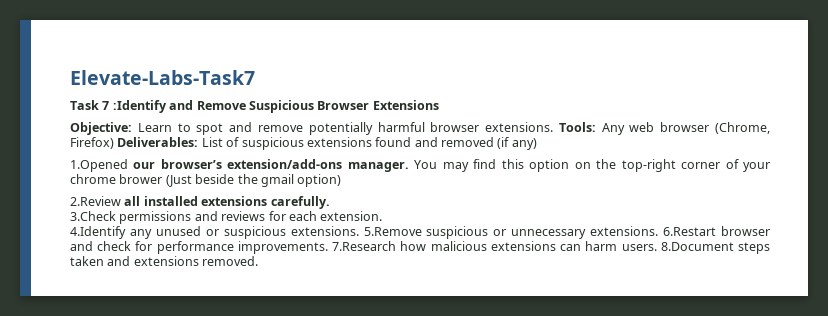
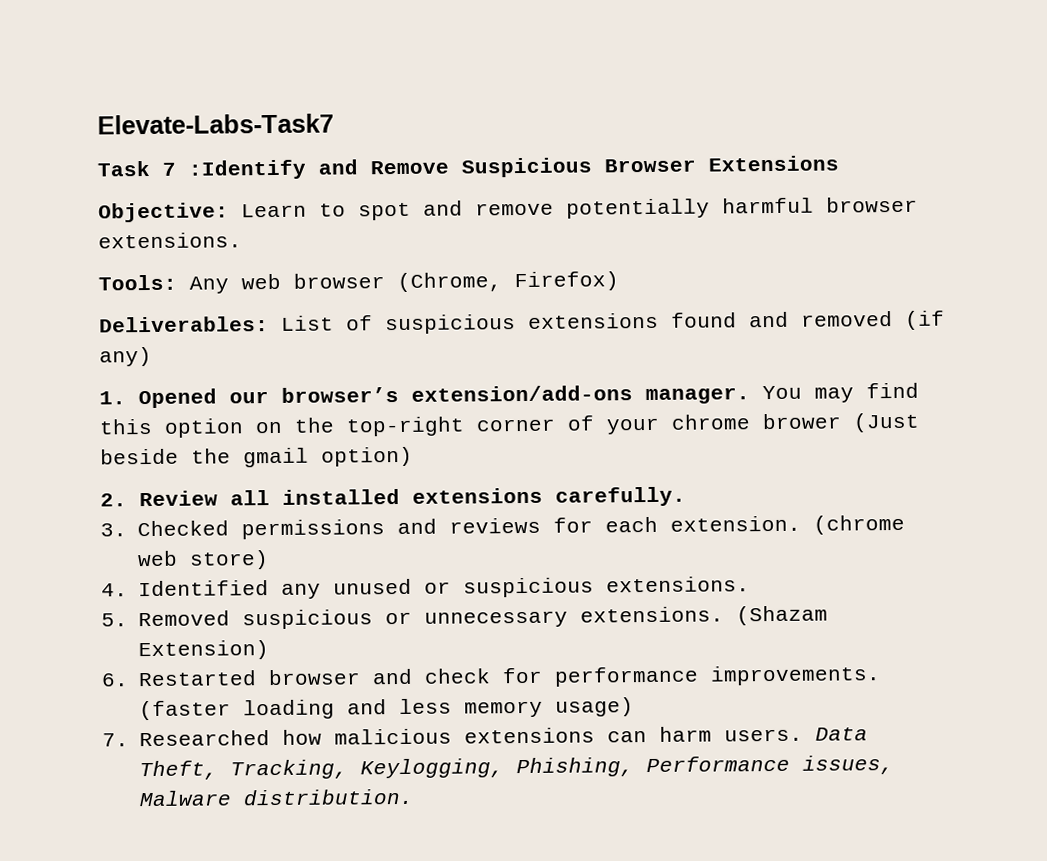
(554, 127) none -> (242, 240) //
(114, 143) none -> (619, 281) //
[70,159,128,172] 1.Opened -> [99,388,217,409] 1. Opened
[70,196,121,206] 2.Review -> [100,490,218,507] 2. Review
[70,211,116,221] 3.Check -> [100,520,229,537] 3. Checked
[70,226,126,239] // 4.Identify -> [812,514,905,535] [136,550,269,570] [101,580,269,597] (chrome web store) // 4. Identified
[363,227,422,236] 5.Remove -> [101,610,230,627] // 5. Removed
[663,227,717,236] 6.Restart -> [735,605,828,626] [137,640,269,661] [101,670,257,687] (Shazam Extension) // 6. Restarted
[332,241,397,251] 7.Research -> [138,697,634,721] [102,730,270,747] (faster loading and less memory usage) // 7. Researched
[660,242,771,254] [70,256,259,266] 8.Document steps taken and extensions removed. -> [814,727,868,741] [138,755,894,781] [138,788,413,807] Data Theft, Tracking, Keylogging, Phishing, Performance issues, Malware distribution.

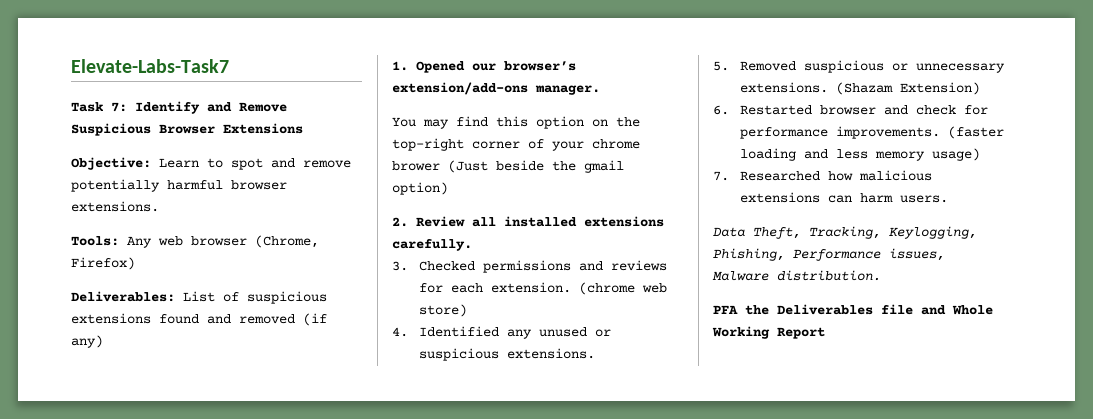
[162,159,306,180] 7 :Identify -> [111,101,200,114] 7: Identify
(750, 396) none -> (600, 90) //
(803, 735) none -> (948, 199) //
(413, 797) none -> [713,304,993,315] [712,326,825,339] // PFA the Deliverables file and Whole Working Report

